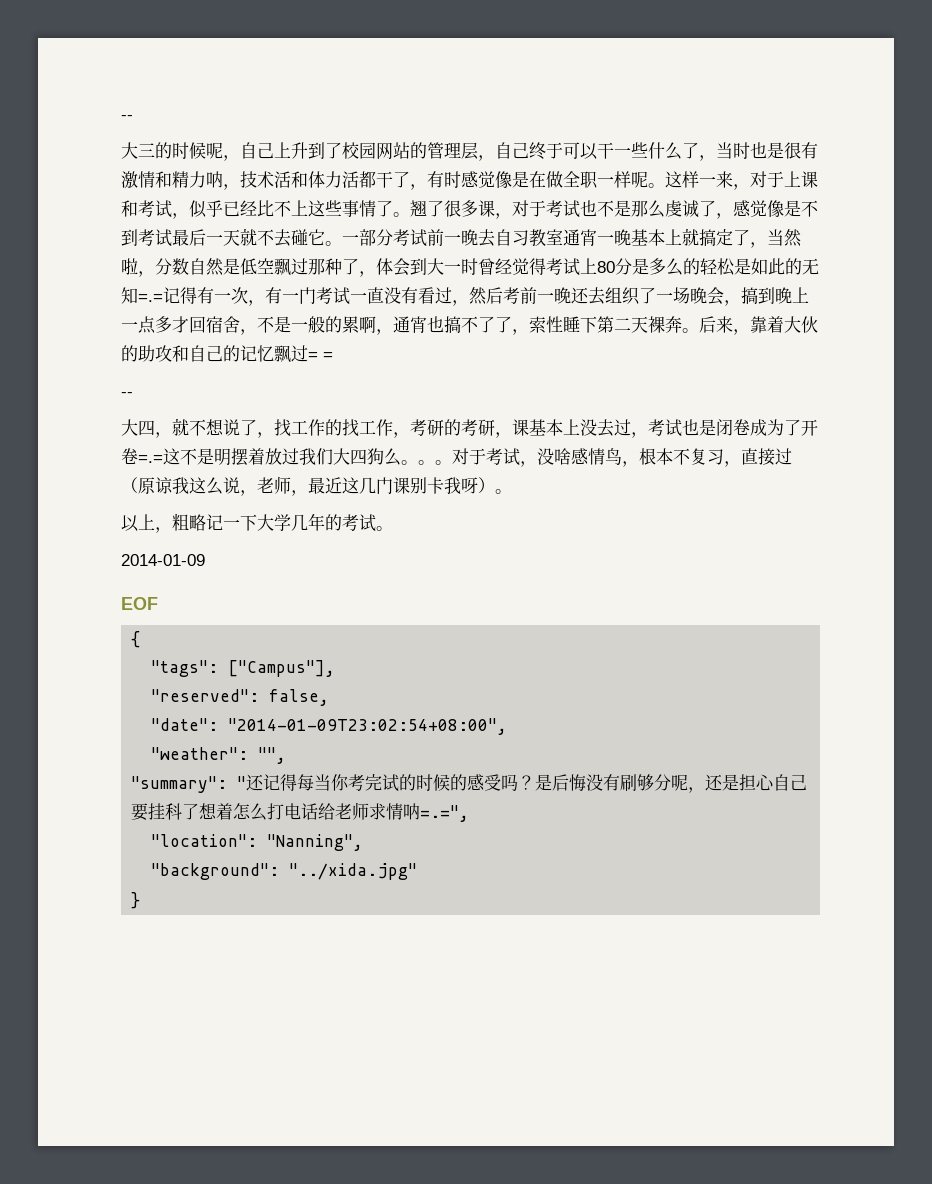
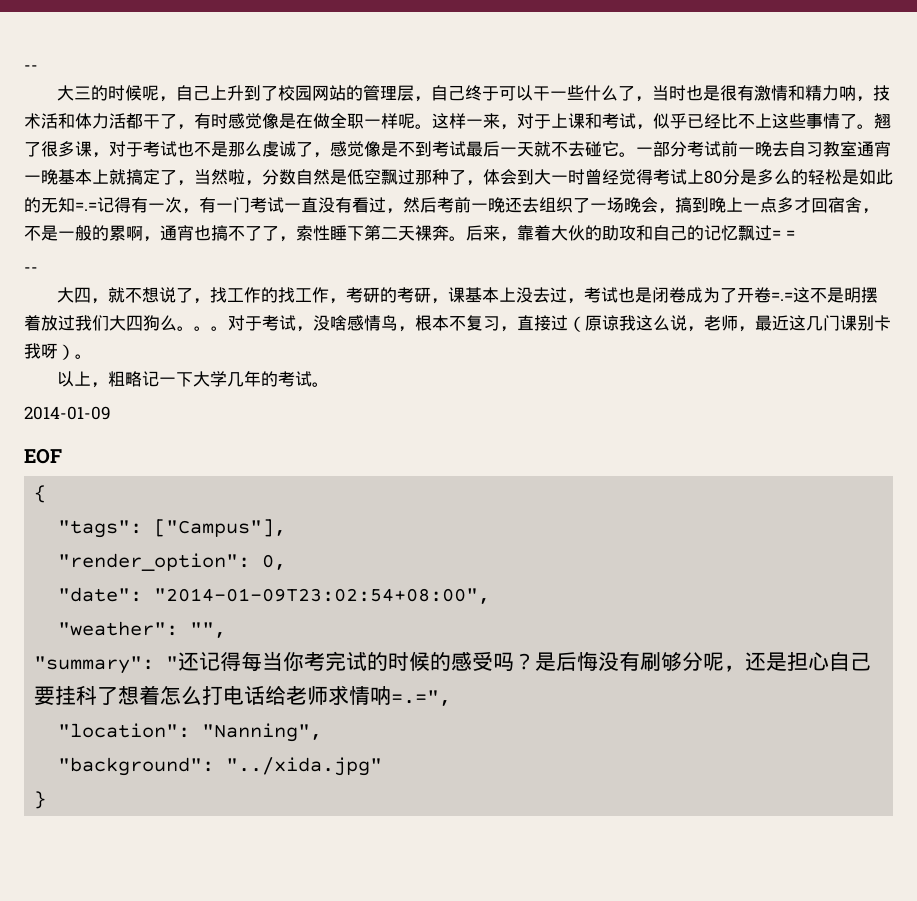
[151,689,330,706] "reserved": false, -> [58,553,287,571] "render_option": 0,

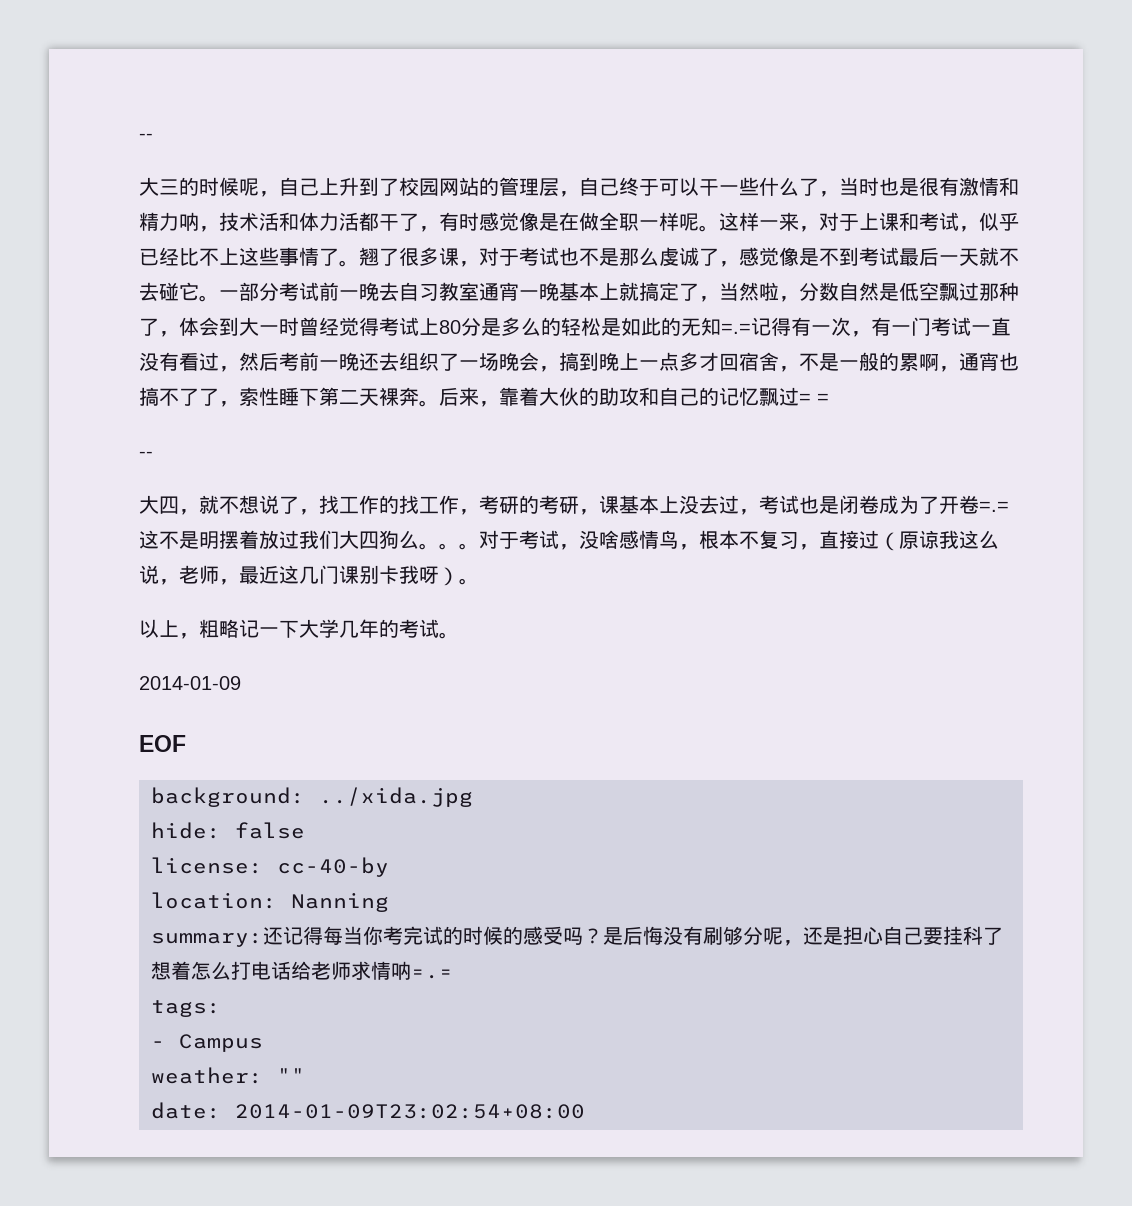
[34,485,47,503] [58,519,287,538] [58,553,287,571] [58,587,491,604] [58,621,227,638] [34,656,179,674] { // "tags": ["Campus"], // "render_option": 0, // "date": "2014-01-09T23:02:54+08:00", // "weather": "", // "summary": " -> [151,787,473,807] [151,822,305,839] [151,857,389,877] [151,892,389,912] [151,933,263,947] background: ../xida.jpg // hide: false // license: cc-40-by // location: Nanning // summary:
[391,690,452,706] [58,723,323,742] [58,757,383,776] [34,791,47,809] =.=", // "location": "Nanning", // "background": "../xida.jpg" // } -> [411,969,453,979] [151,1000,221,1017] [151,1034,263,1052] [151,1067,305,1084] [151,1102,585,1119] =.= // tags: // - Campus // weather: "" // date: 2014-01-09T23:02:54+08:00

